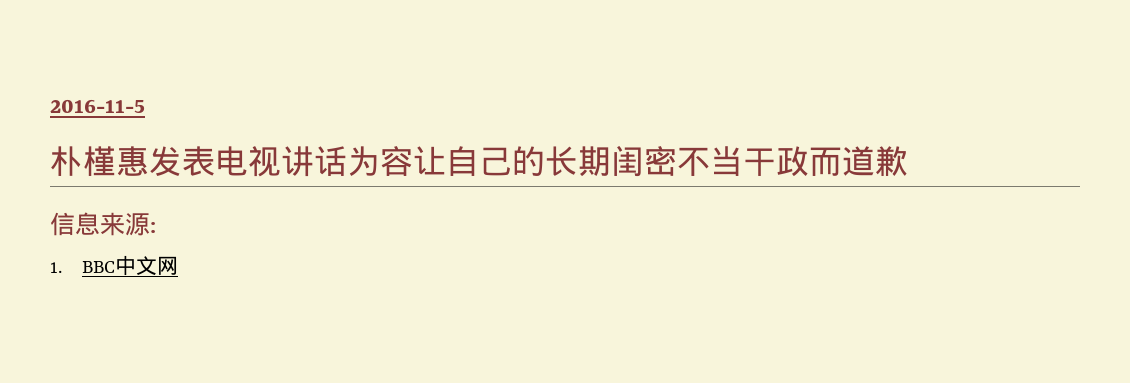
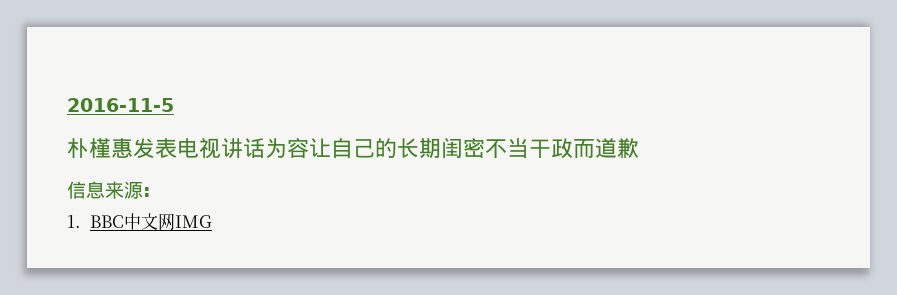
(179, 265) none -> [175,215,213,228] IMG

